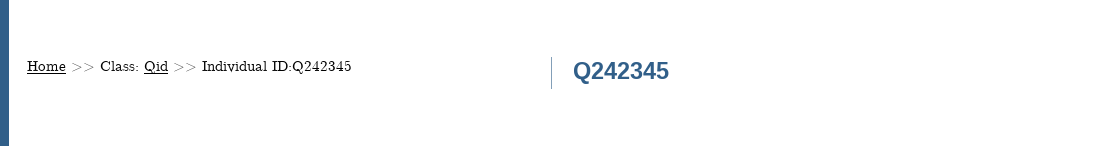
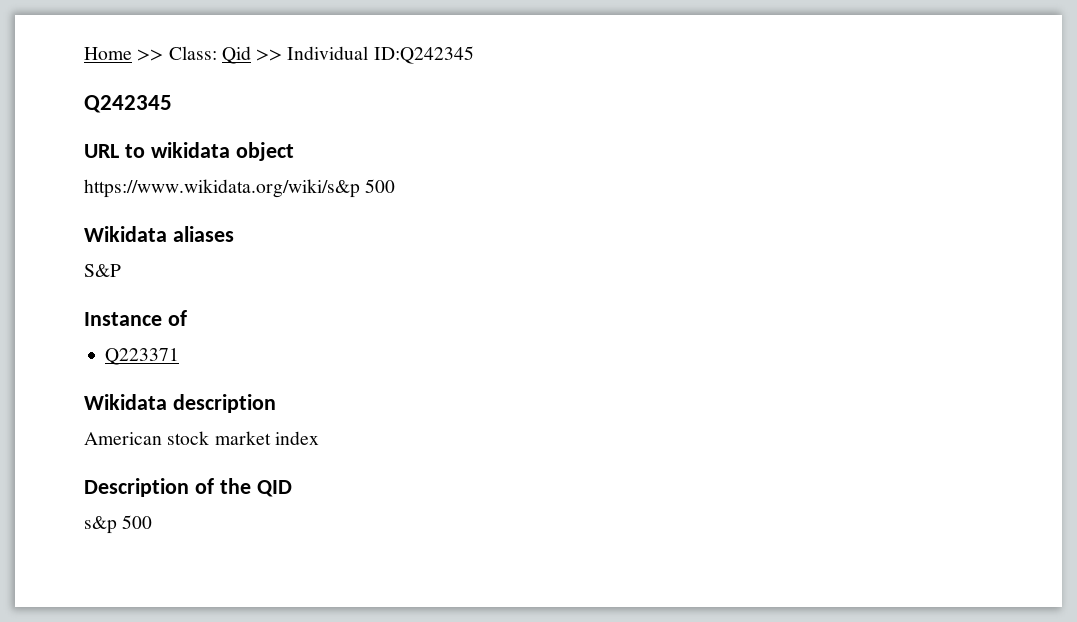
(669, 73) none -> [84,142,294,161] [84,179,396,198] [84,226,234,242] [84,264,121,277] [84,310,187,326] [105,348,180,365] [84,394,276,413] [84,431,319,445] [84,478,292,497] [84,515,153,534] // URL to wikidata object // https://www.wikidata.org/wiki/s&p 500 // Wikidata aliases // S&P // Instance of // Q223371 // Wikidata description // American stock market index // Description of the QID // s&p 500

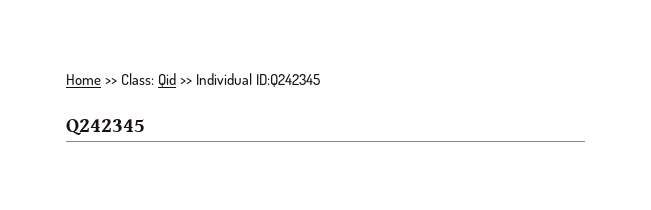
[84,142,294,161] [84,179,396,198] [84,226,234,242] [84,264,121,277] [84,310,187,326] [105,348,180,365] [84,394,276,413] [84,431,319,445] [84,478,292,497] [84,515,153,534] // URL to wikidata object // https://www.wikidata.org/wiki/s&p 500 // Wikidata aliases // S&P // Instance of // Q223371 // Wikidata description // American stock market index // Description of the QID // s&p 500 -> (145, 127) none

